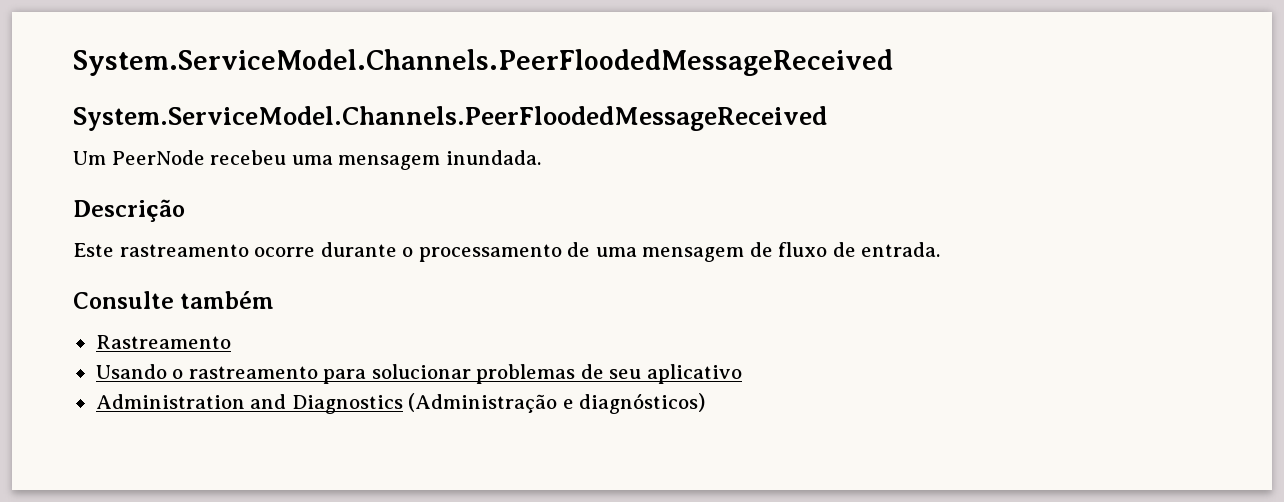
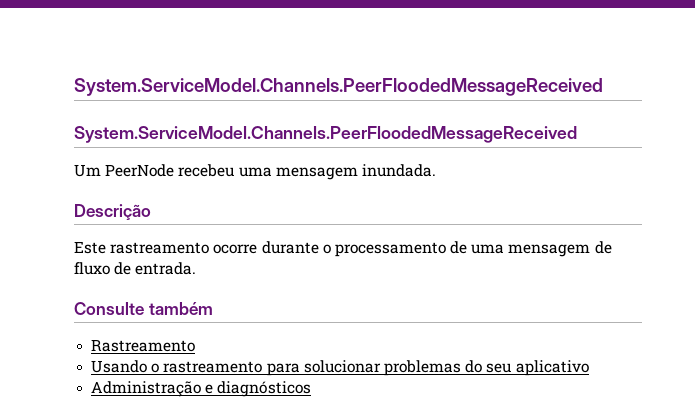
[580,364,604,379] de -> [465,360,483,373] do
[95,393,706,414] Administration and Diagnostics (Administração e diagnósticos) -> [91,381,312,397] Administração e diagnósticos

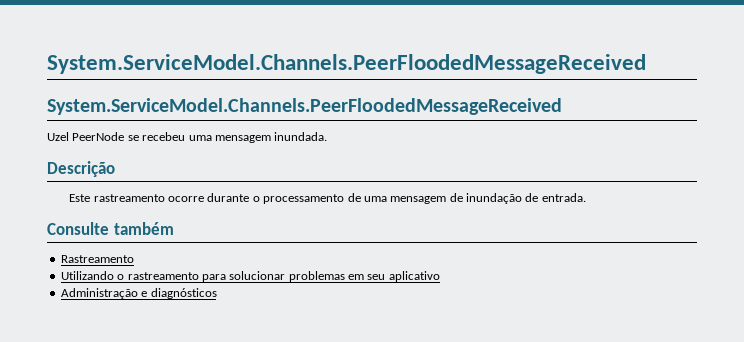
[74,164,175,177] Um PeerNode -> [47,132,139,141] Uzel PeerNode se
[74,262,110,275] fluxo -> [466,193,523,204] inundação
[91,360,148,373] Usando -> [60,271,114,280] Utilizando
[465,360,483,373] do -> [348,274,364,280] em

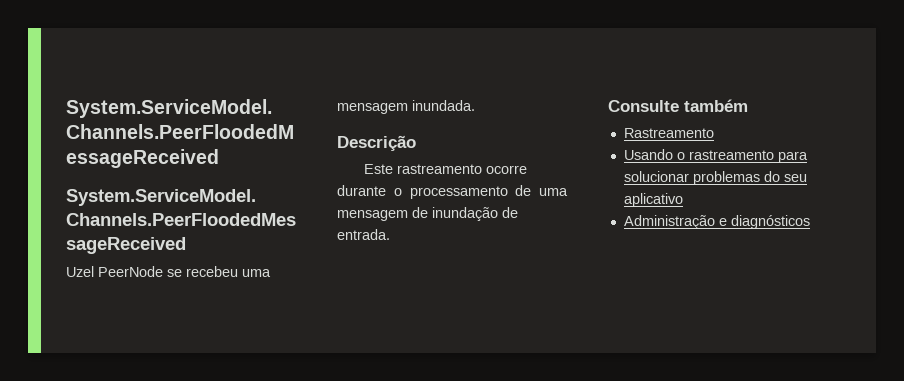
[60,271,114,280] Utilizando -> [623,149,673,160] Usando
[348,274,364,280] em -> [763,171,780,182] do

